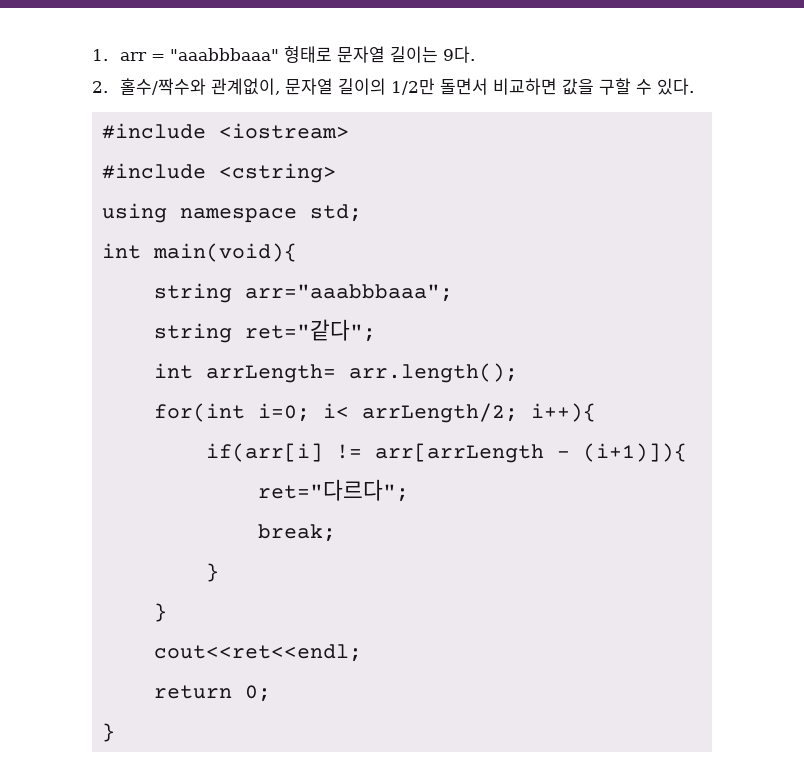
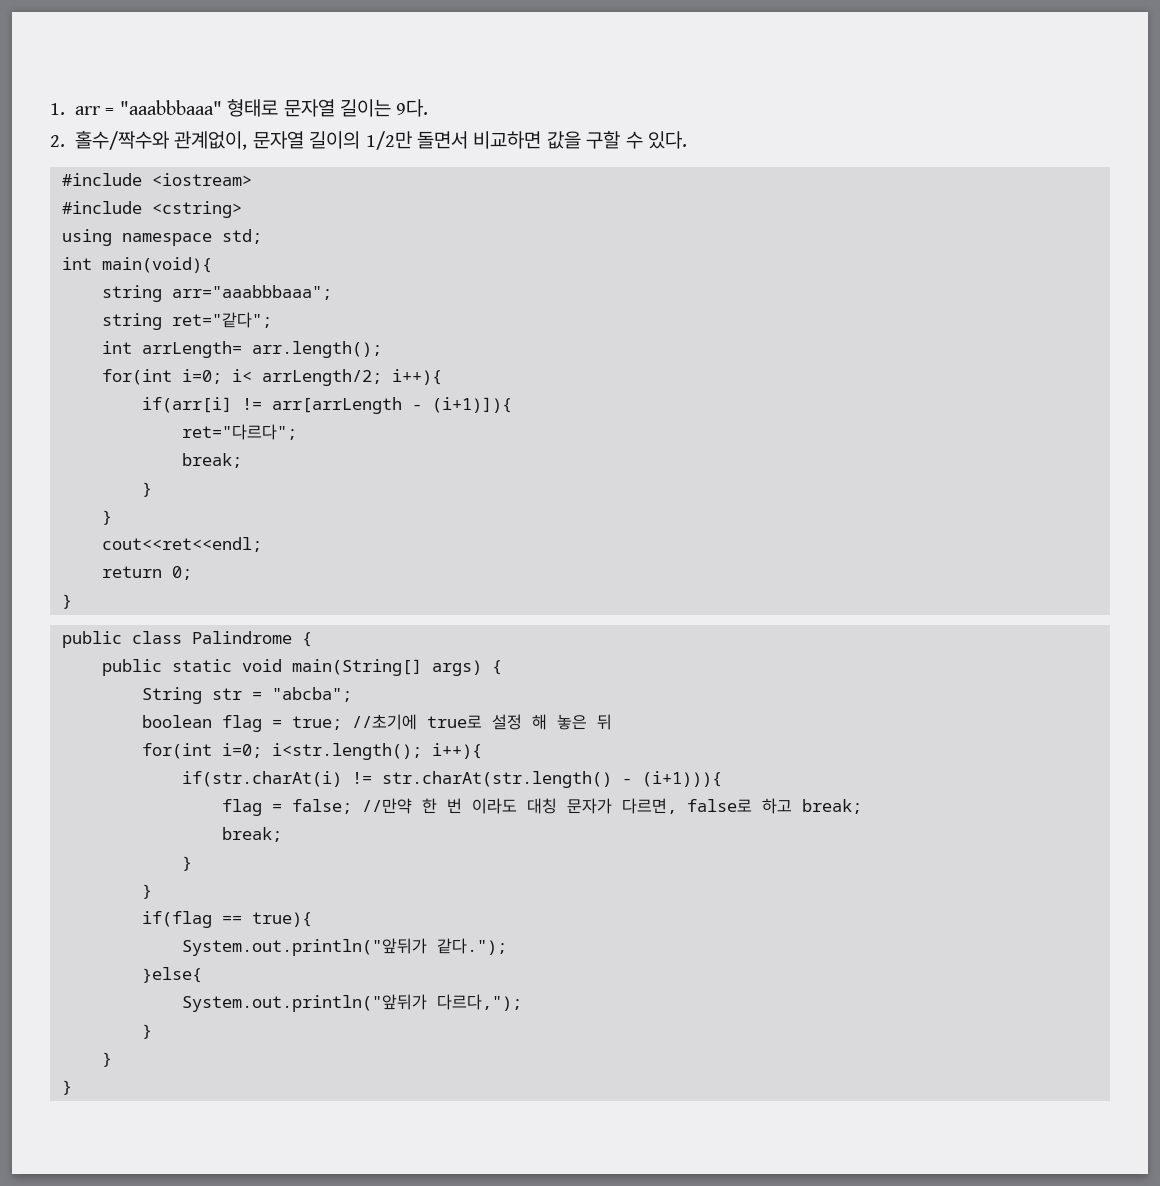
(116, 732) none -> [62,631,312,648] [102,659,502,676] [142,687,352,704] [142,714,612,732] [142,743,482,760] [182,771,722,788] [222,798,862,816] [222,827,282,842] [182,856,192,871] [142,884,152,899] [142,911,312,928] [182,938,507,956] [142,967,202,983] [182,994,522,1012] [142,1024,152,1039] [102,1052,112,1067] [62,1080,72,1095] // public class Palindrome { // public static void main(String[] args) { // String str = "abcba"; // boolean flag = true; //초기에 true로 설정 해 놓은 뒤 // for(int i=0; i<str.length(); i++){ // if(str.charAt(i) != str.charAt(str.length() - (i+1))){ // flag = false; //만약 한 번 이라도 대칭 문자가 다르면, false로 하고 break; // break; // } // } // if(flag == true){ // System.out.println("앞뒤가 같다."); // }else{ // System.out.println("앞뒤가 다르다,"); // } // } // }

